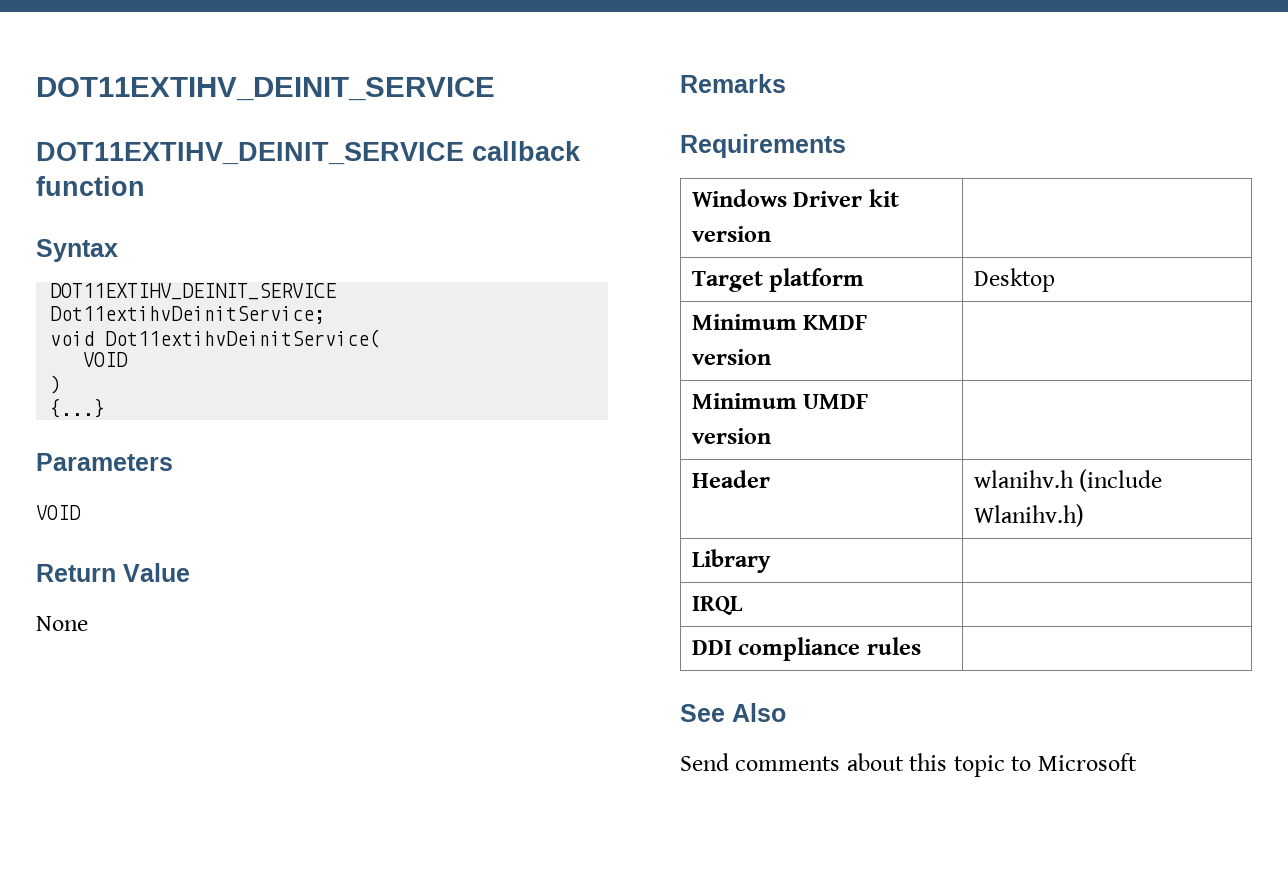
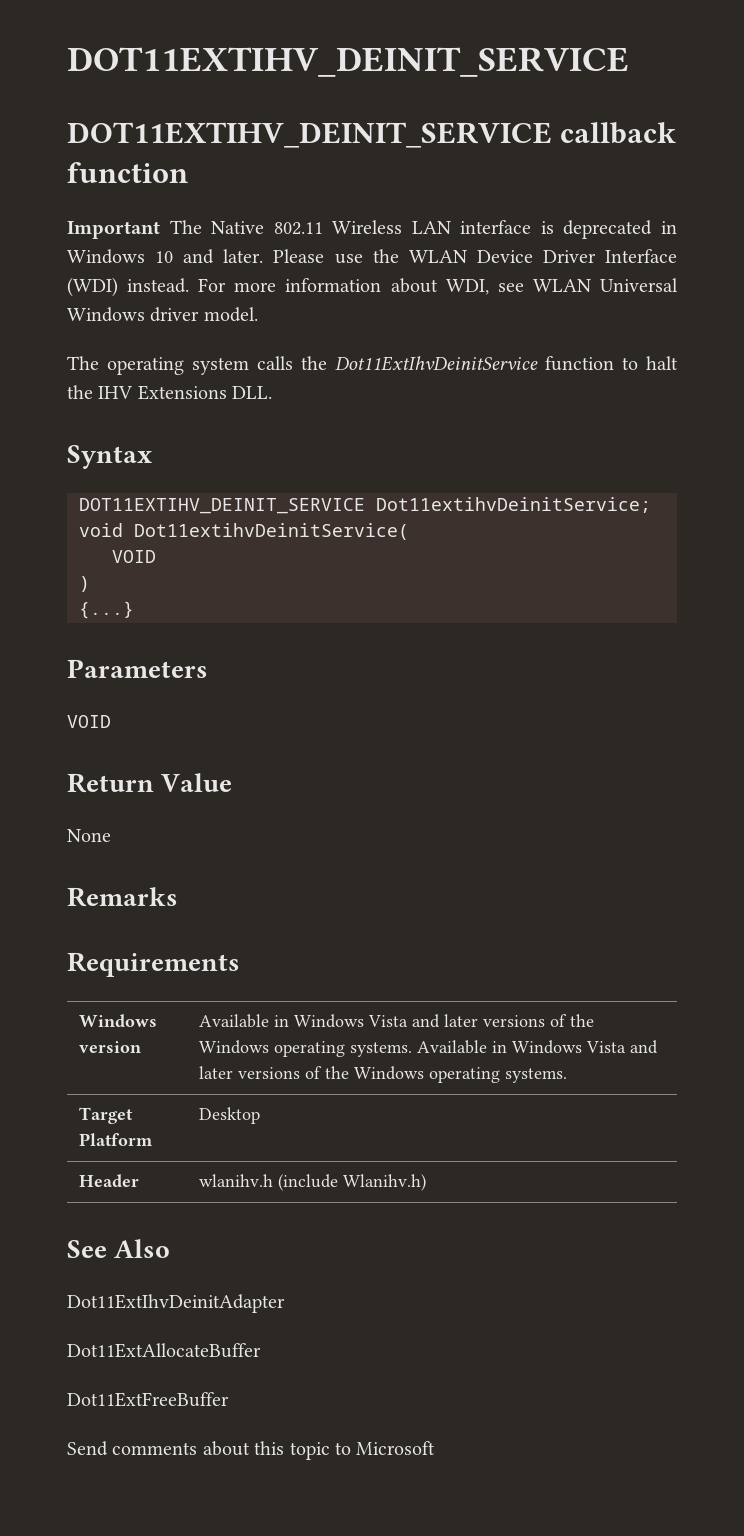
(145, 186) none -> [67,220,677,239] [67,249,678,264] [67,277,678,297] [67,307,258,322] [67,356,678,375] [67,385,273,400] // Important The Native 802.11 Wireless LAN interface is deprecated in Windows 10 and later. Please use the WLAN Device Driver Interface (WDI) instead. For more information about WDI, see WLAN Universal Windows driver model. // The operating system calls the Dot11ExtIhvDeinitService function to halt the IHV Extensions DLL.
[793,189,899,207] [691,226,771,242] Driver kit version | -> [78,1041,141,1053] [198,1014,594,1028] [198,1040,658,1057] [198,1066,567,1083] version | Available in Windows Vista and later versions of the Windows operating systems. Available in Windows Vista and later versions of the Windows operating systems.
[769,268,865,292] platform -> [78,1133,153,1146] Platform
[691,314,868,330] [691,349,771,365] [691,393,869,409] [691,428,771,444] // Minimum KMDF version | // Minimum UMDF version | -> (260, 1115) none
[691,549,771,573] [691,596,743,615] [691,637,921,661] // Library | // IRQL | // DDI compliance rules | -> (426, 1182) none
(786, 712) none -> [67,1294,285,1313] [67,1343,261,1358] [67,1392,229,1407] // Dot11ExtIhvDeinitAdapter // Dot11ExtAllocateBuffer // Dot11ExtFreeBuffer

